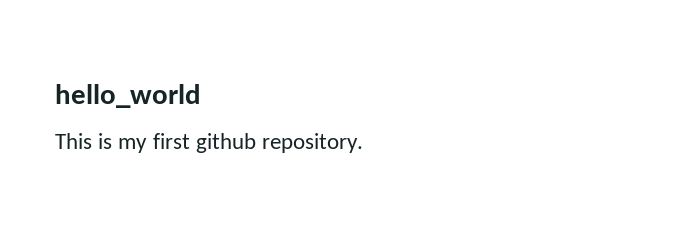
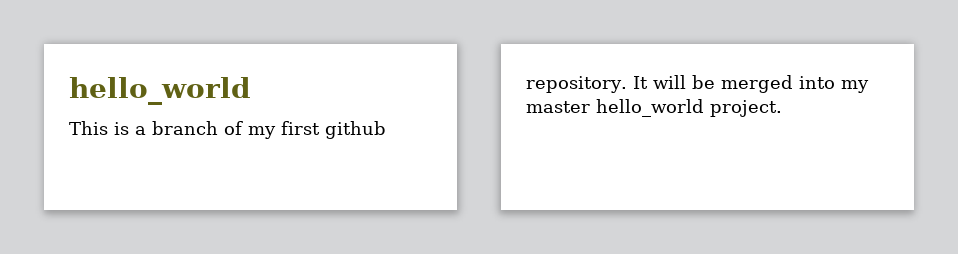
(113, 141) none -> [135,121,243,135] a branch of
(364, 143) none -> [632,75,869,93] [526,99,782,117] It will be merged into my master hello_world project.

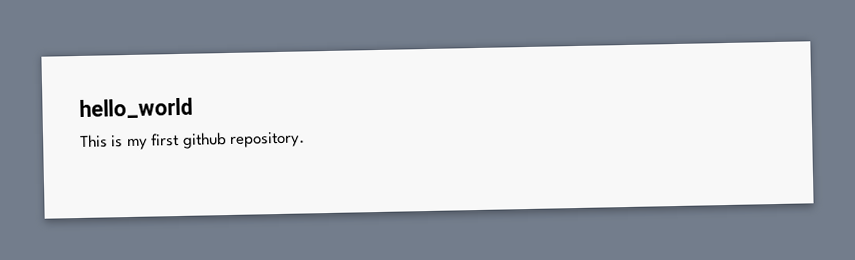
[135,121,243,135] a branch of -> (124, 141) none
[632,75,869,93] [526,99,782,117] It will be merged into my master hello_world project. -> (306, 139) none

